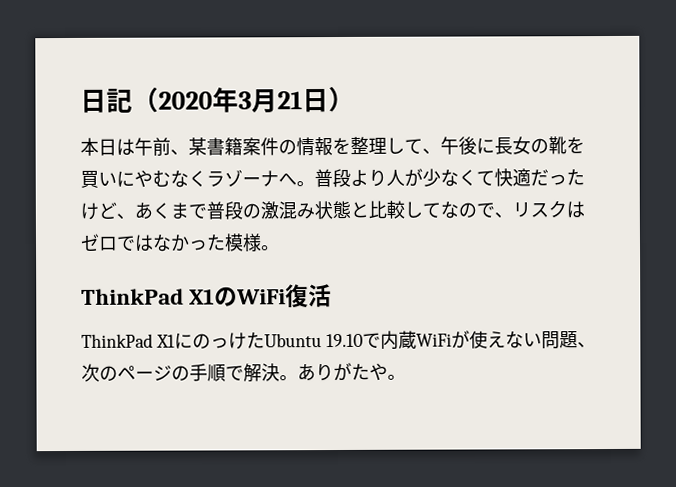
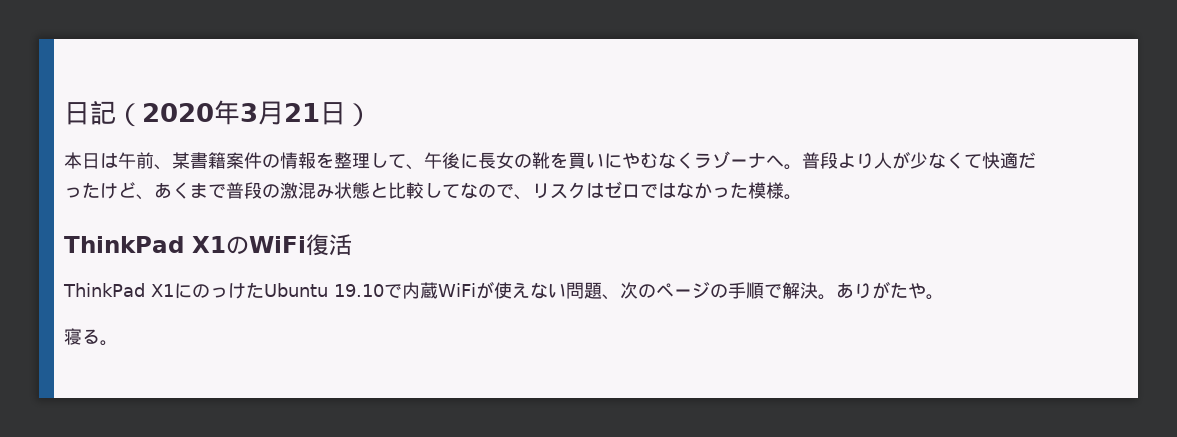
(406, 377) none -> [64,328,118,346] // 寝る。

